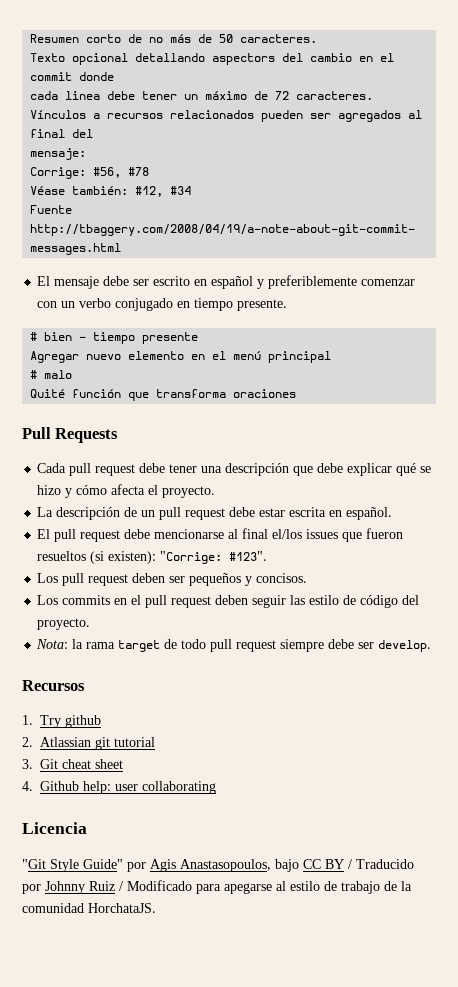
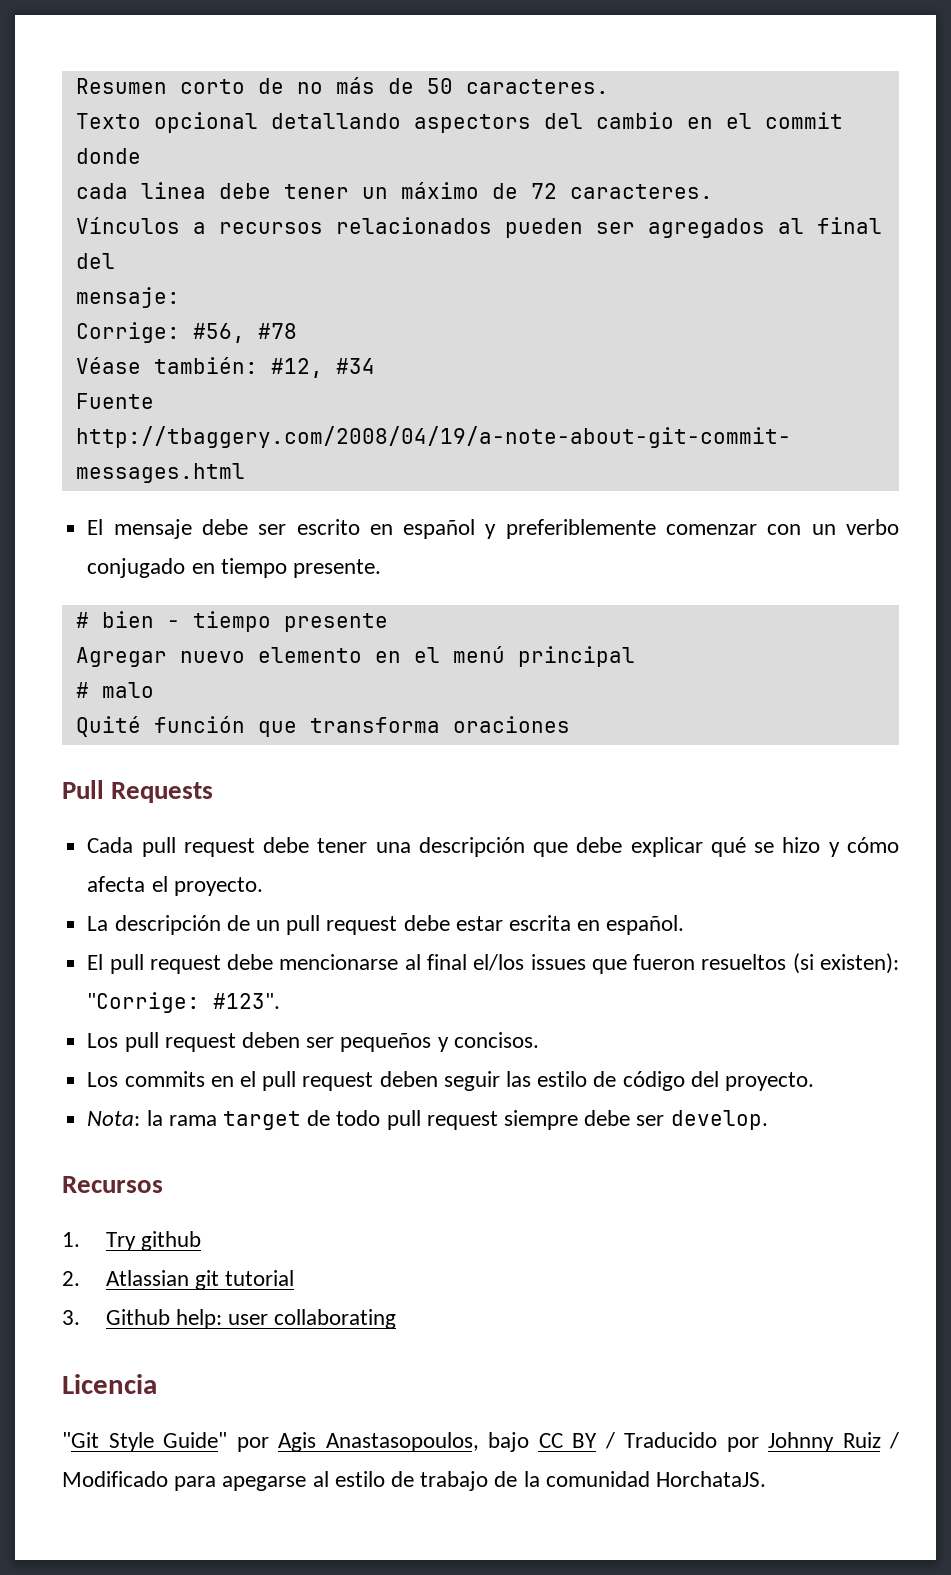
[40,759,123,769] [22,781,33,791] Git cheat sheet // 4. -> (80, 1317) none

